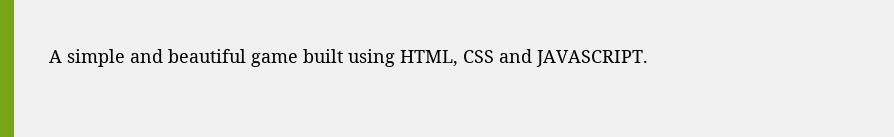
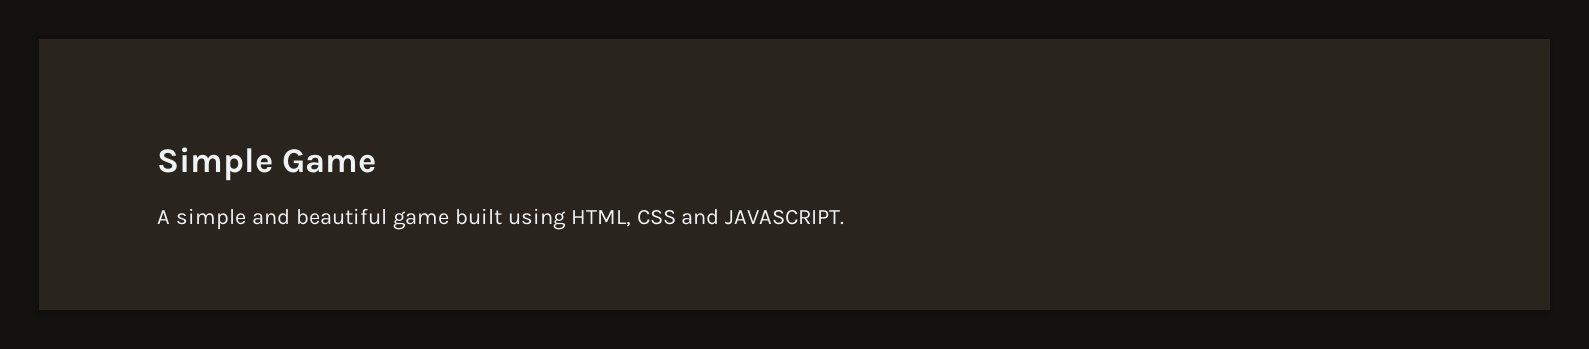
(49, 56) none -> [157,147,377,181] Simple Game //

